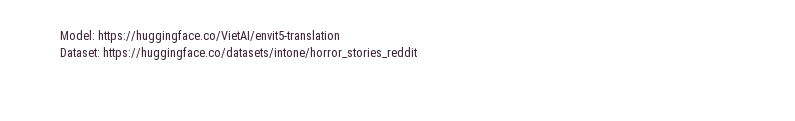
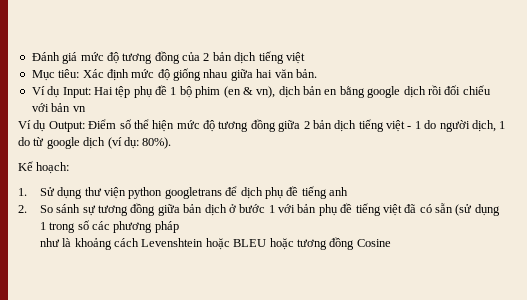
[60,30,341,43] [60,47,418,60] Model: https://huggingface.co/VietAI/envit5-translation // Dataset: https://huggingface.co/datasets/intone/horror_stories_reddit -> [31,51,305,64] [31,68,317,81] [31,85,491,98] [31,103,86,112] [18,119,506,132] [18,137,172,149] [18,161,70,174] [18,186,349,199] [18,203,500,216] [39,220,179,233] [39,237,391,250] Đánh giá mức độ tương đồng của 2 bản dịch tiếng việt // Mục tiêu: Xác định mức độ giống nhau giữa hai văn bản. // Ví dụ Input: Hai tệp phụ đề 1 bộ phim (en & vn), dịch bản en bằng google dịch rồi đối chiếu với bản vn // Ví dụ Output: Điểm số thể hiện mức độ tương đồng giữa 2 bản dịch tiếng việt - 1 do người dịch, 1 do từ google dịch (ví dụ: 80%). // Kế hoạch: // 1. Sử dụng thư viện python googletrans để dịch phụ đề tiếng anh // 2. So sánh sự tương đồng giữa bản dịch ở bước 1 với bản phụ đề tiếng việt đã có sẵn (sử dụng 1 trong số các phương pháp // như là khoảng cách Levenshtein hoặc BLEU hoặc tương đồng Cosine

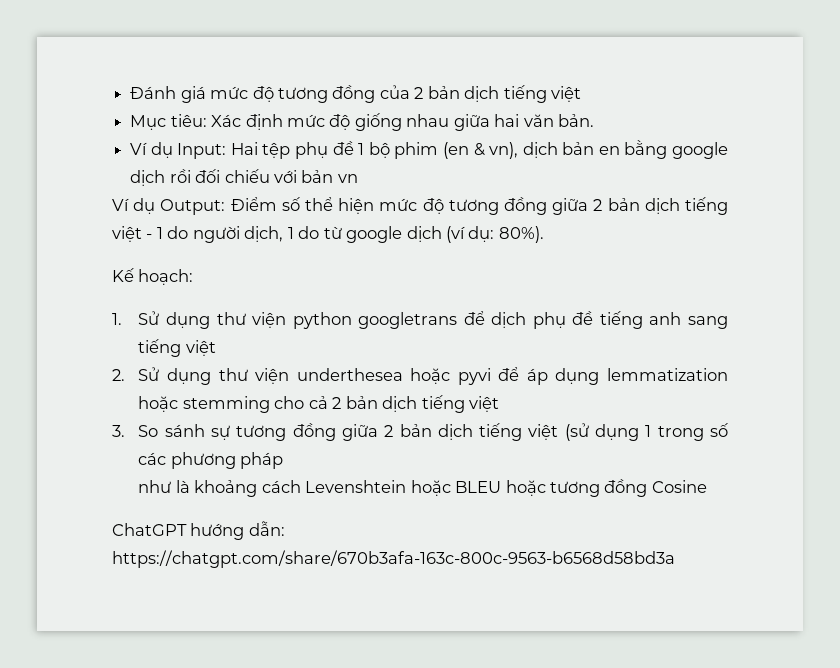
[18,205,27,213] // 2. -> [688,316,729,329] [138,339,216,357] [112,367,728,385] [138,395,500,413] [112,425,125,437] sang tiếng việt // 2. Sử dụng thư viện underthesea hoặc pyvi để áp dụng lemmatization hoặc stemming cho cả 2 bản dịch tiếng việt // 3.
[183,203,454,216] bản dịch ở bước 1 với bản phụ đề tiếng việt đã có sẵn -> [384,423,559,441] 2 bản dịch tiếng việt
(391, 243) none -> [112,521,285,540] [112,550,675,568] // ChatGPT hướng dẫn: https://chatgpt.com/share/670b3afa-163c-800c-9563-b6568d58bd3a

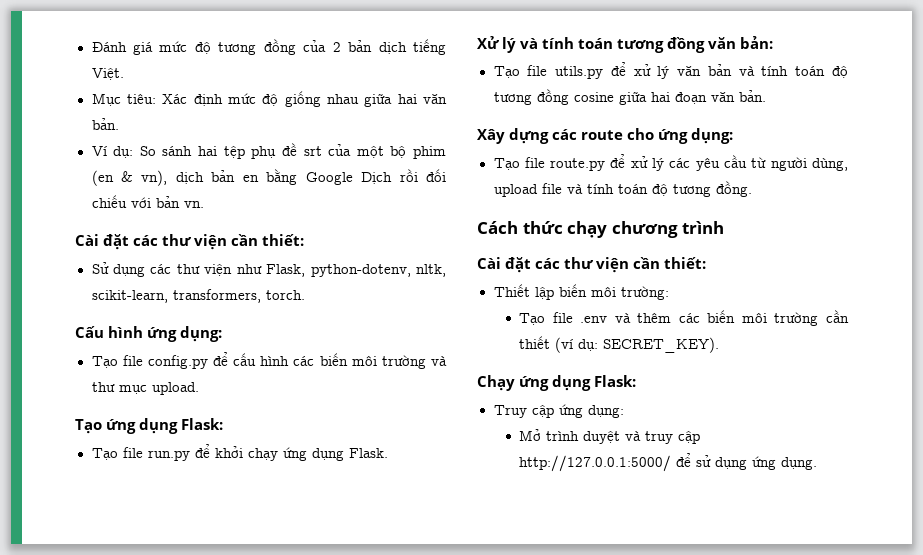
[551,86,582,102] việt -> [91,68,124,80] Việt.
[150,141,365,159] dụ Input: Hai tệp phụ đề 1 -> [113,143,384,159] dụ: So sánh hai tệp phụ đề srt của một
[672,142,728,159] [130,170,166,186] google dịch -> [305,172,393,185] Google Dịch
[337,174,358,183] [112,197,728,215] [112,226,544,243] [112,268,194,285] [112,311,729,329] [138,339,216,357] [112,367,728,385] [138,395,500,413] [112,423,730,441] [138,452,284,469] [138,479,707,497] [112,521,285,540] [112,550,675,568] vn // Ví dụ Output: Điểm số thể hiện mức độ tương đồng giữa 2 bản dịch tiếng việt - 1 do người dịch, 1 do từ google dịch (ví dụ: 80%). // Kế hoạch: // 1. Sử dụng thư viện python googletrans để dịch phụ đề tiếng anh sang tiếng việt // 2. Sử dụng thư viện underthesea hoặc pyvi để áp dụng lemmatization hoặc stemming cho cả 2 bản dịch tiếng việt // 3. So sánh sự tương đồng giữa 2 bản dịch tiếng việt (sử dụng 1 trong số các phương pháp // như là khoảng cách Levenshtein hoặc BLEU hoặc tương đồng Cosine // ChatGPT hướng dẫn: https://chatgpt.com/share/670b3afa-163c-800c-9563-b6568d58bd3a -> [183,201,204,208] [75,234,304,250] [91,262,446,277] [91,289,305,303] [75,326,222,342] [91,352,447,369] [91,382,199,395] [75,418,223,434] [91,444,388,461] [477,36,773,53] [493,62,848,79] [493,89,766,105] [477,128,733,144] [493,154,848,171] [493,181,752,197] [477,221,725,238] [477,257,706,273] [493,284,669,300] [519,310,849,326] [519,336,720,353] [477,375,636,391] [493,404,624,418] [519,429,701,444] [519,453,818,472] vn. // Cài đặt các thư viện cần thiết: // Sử dụng các thư viện như Flask, python-dotenv, nltk, scikit-learn, transformers, torch. // Cấu hình ứng dụng: // Tạo file config.py để cấu hình các biến môi trường và thư mục upload. // Tạo ứng dụng Flask: // Tạo file run.py để khởi chạy ứng dụng Flask. // Xử lý và tính toán tương đồng văn bản: // Tạo file utils.py để xử lý văn bản và tính toán độ tương đồng cosine giữa hai đoạn văn bản. // Xây dựng các route cho ứng dụng: // Tạo file route.py để xử lý các yêu cầu từ người dùng, upload file và tính toán độ tương đồng. // Cách thức chạy chương trình // Cài đặt các thư viện cần thiết: // Thiết lập biến môi trường: // Tạo file .env và thêm các biến môi trường cần thiết (ví dụ: SECRET_KEY). // Chạy ứng dụng Flask: // Truy cập ứng dụng: // Mở trình duyệt và truy cập http://127.0.0.1:5000/ để sử dụng ứng dụng.

